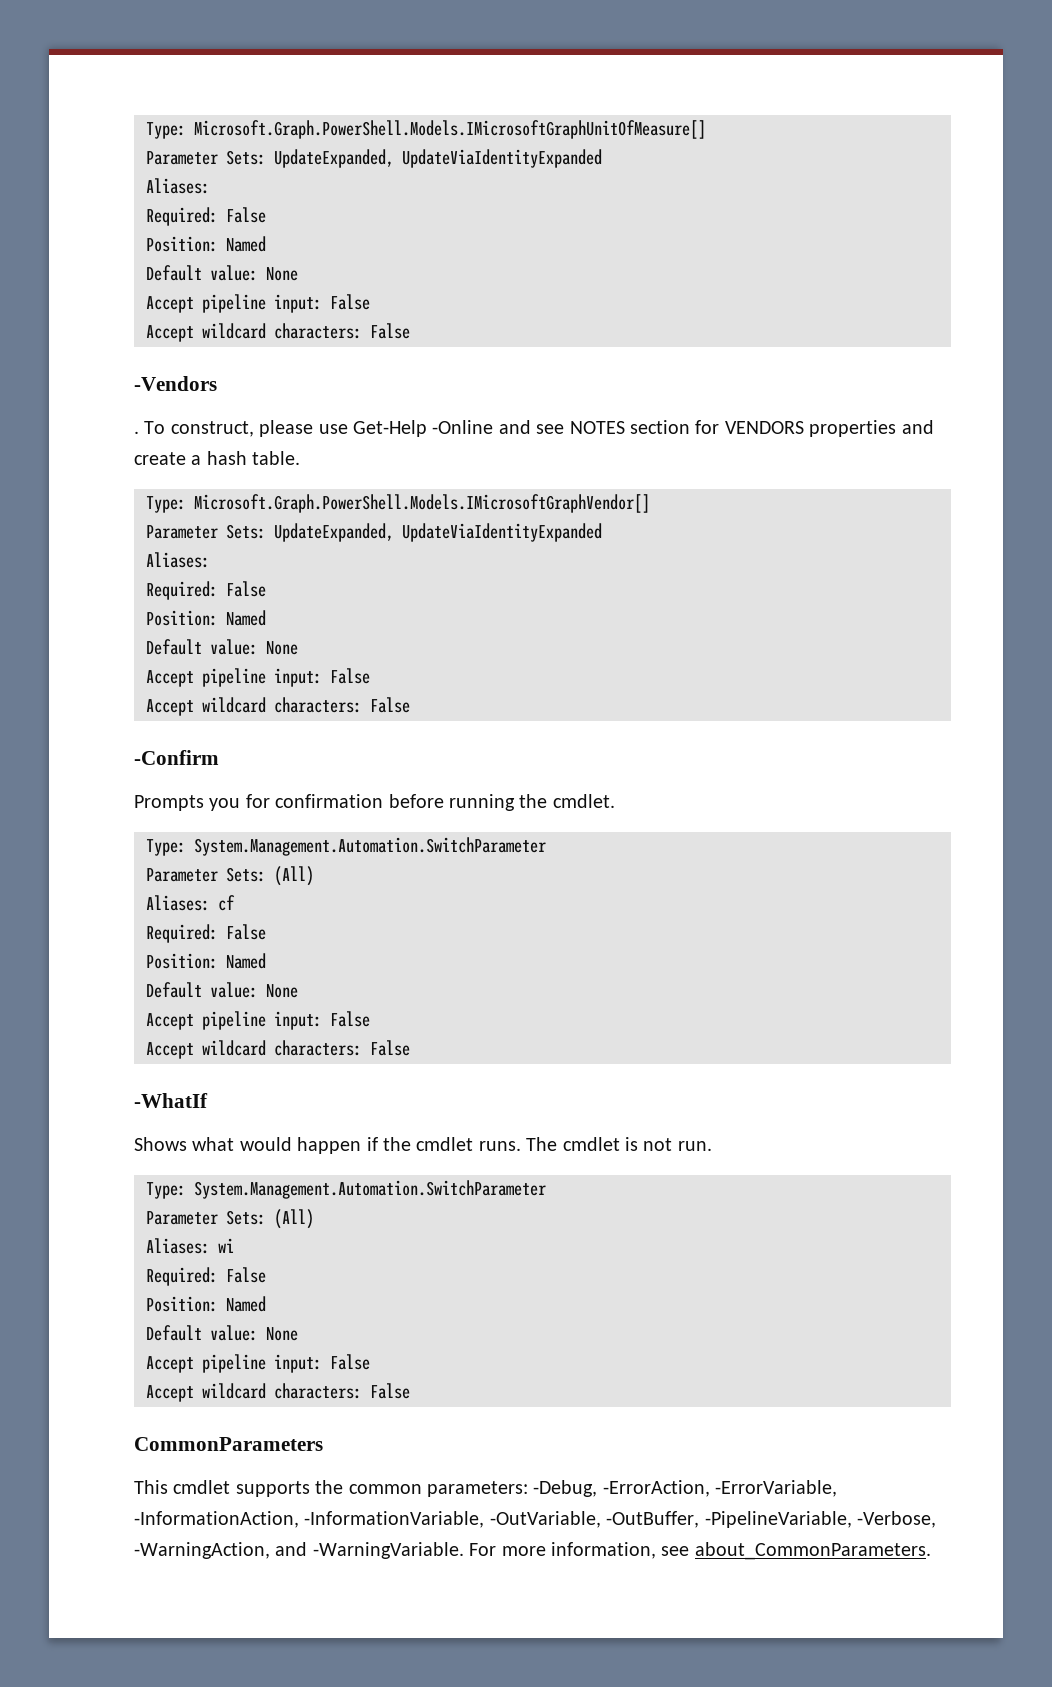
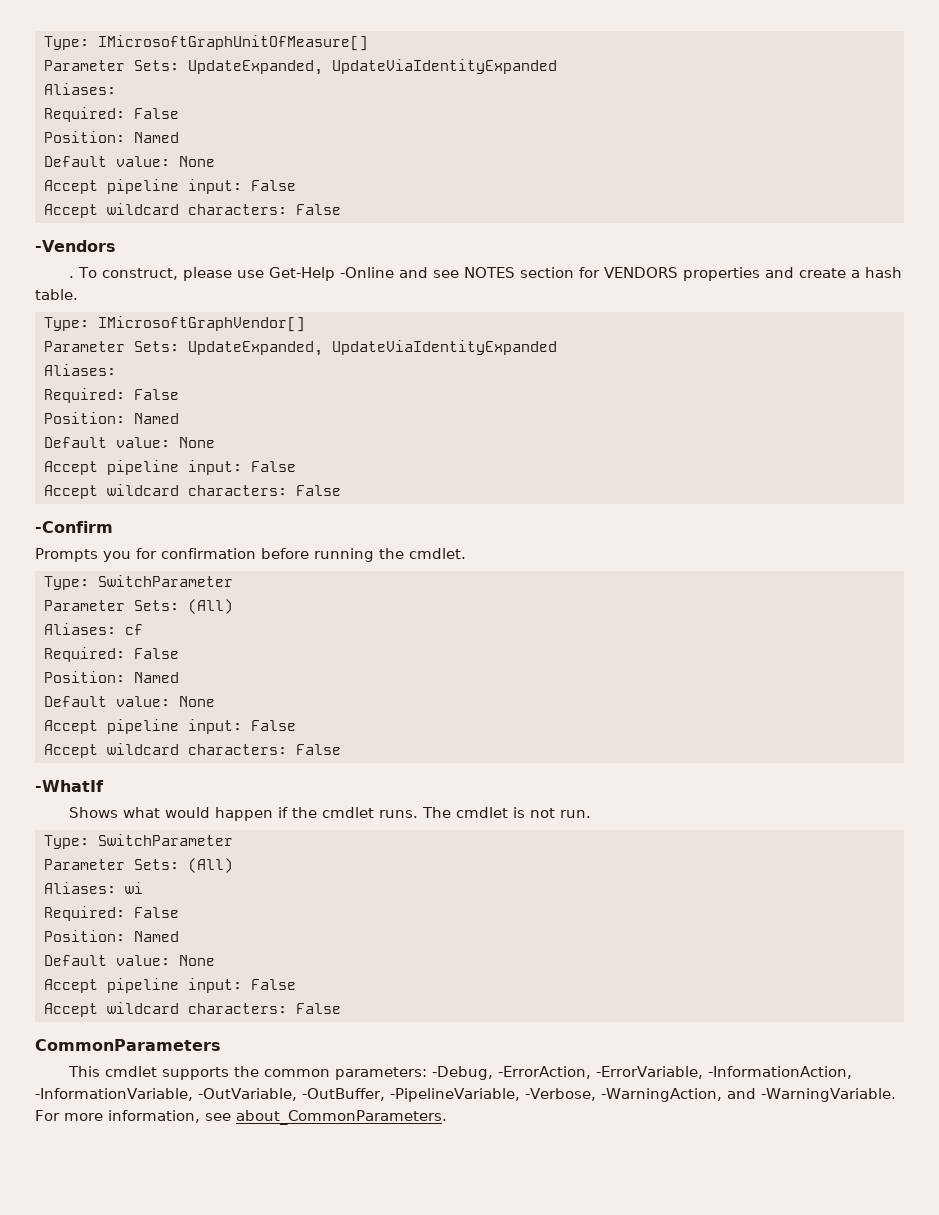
[146,120,706,139] Type: Microsoft.Graph.PowerShell.Models.IMicrosoftGraphUnitOfMeasure[] -> [43,35,368,51] Type: IMicrosoftGraphUnitOfMeasure[]
[194,494,650,513] Microsoft.Graph.PowerShell.Models.IMicrosoftGraphVendor[] -> [97,316,305,332] IMicrosoftGraphVendor[]
[194,837,546,856] System.Management.Automation.SwitchParameter -> [97,575,233,587] SwitchParameter
[194,1180,546,1199] System.Management.Automation.SwitchParameter -> [97,834,233,846] SwitchParameter

